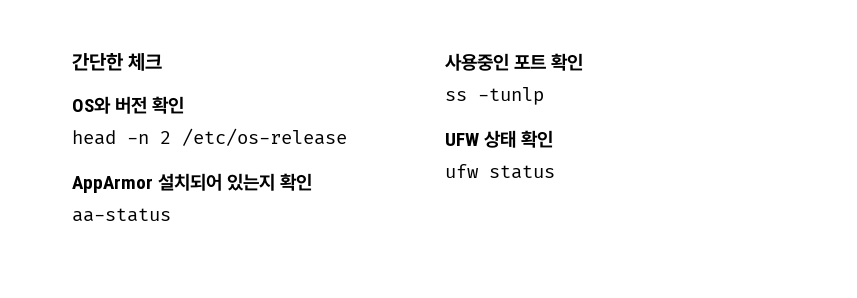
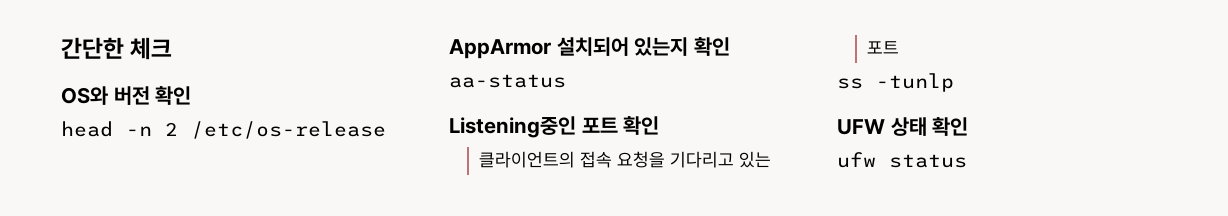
[445,53,509,71] 사용중인 -> [449,116,576,138] Listening중인
(584, 62) none -> [479,151,772,168] [867,41,900,54] // 클라이언트의 접속 요청을 기다리고 있는 포트

